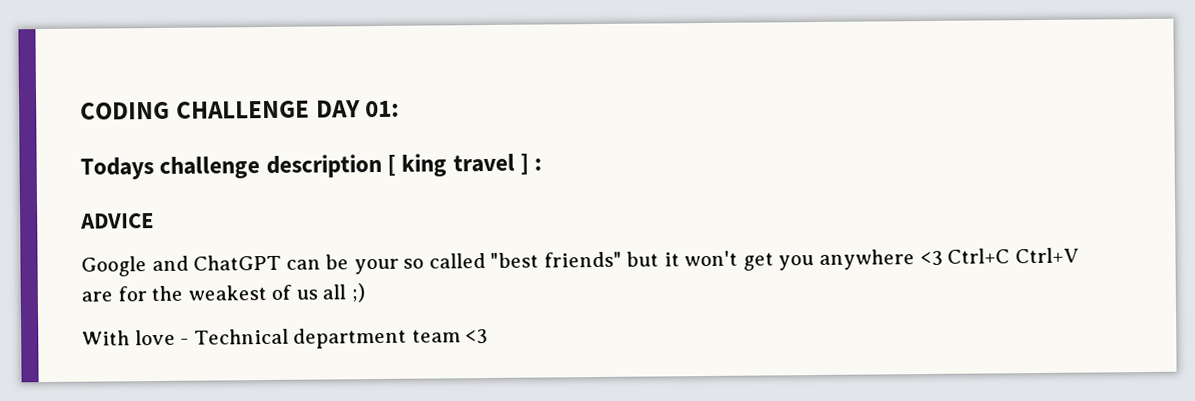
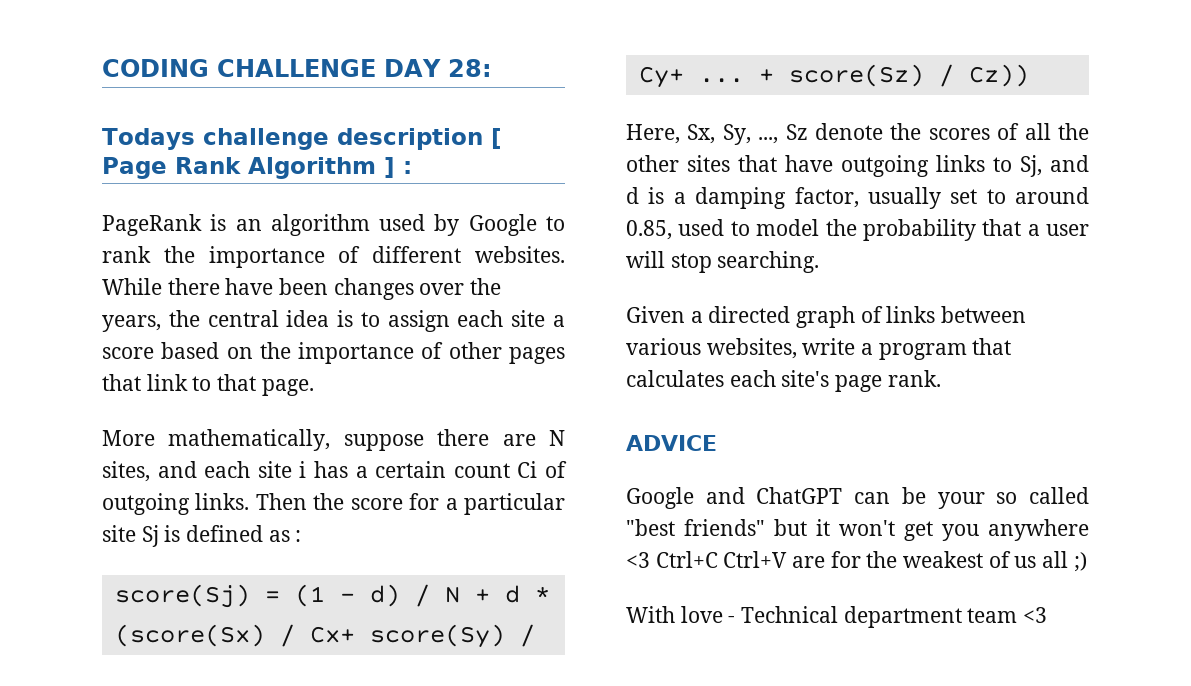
[365,100,401,118] 01: -> [447,59,492,77] 28:
[401,153,515,177] king travel -> [102,157,376,179] Page Rank Algorithm
(543, 164) none -> [102,214,565,236] [102,246,565,268] [102,278,502,300] [102,310,565,332] [102,342,565,364] [102,374,314,396] [102,429,565,451] [102,461,567,482] [102,493,565,515] [102,525,302,547] [114,584,550,608] [114,624,535,648] [638,64,1029,88] [626,123,1089,145] [626,155,1089,177] [626,187,1089,209] [626,219,1089,241] [626,251,820,273] [626,306,1027,328] [626,338,1012,360] [626,370,941,392] // PageRank is an algorithm used by Google to rank the importance of different websites. While there have been changes over the years, the central idea is to assign each site a score based on the importance of other pages that link to that page. // More mathematically, suppose there are N sites, and each site i has a certain count Ci of outgoing links. Then the score for a particular site Sj is defined as : // score(Sj) = (1 - d) / N + d * (score(Sx) / Cx+ score(Sy) / Cy+ ... + score(Sz) / Cz)) // Here, Sx, Sy, ..., Sz denote the scores of all the other sites that have outgoing links to Sj, and d is a damping factor, usually set to around 0.85, used to model the probability that a user will stop searching. // Given a directed graph of links between various websites, write a program that calculates each site's page rank.

